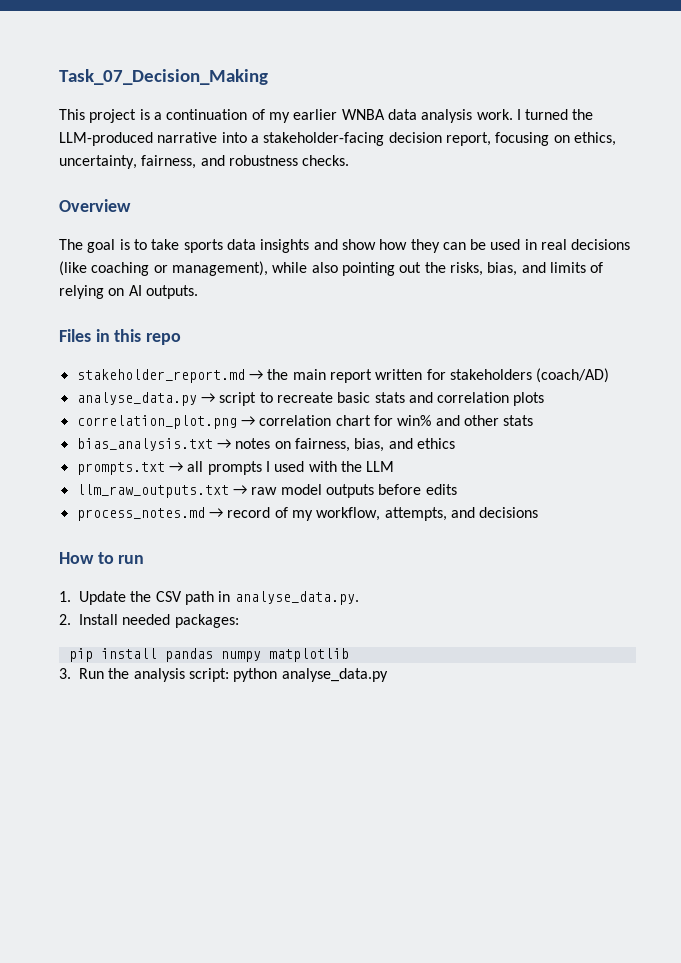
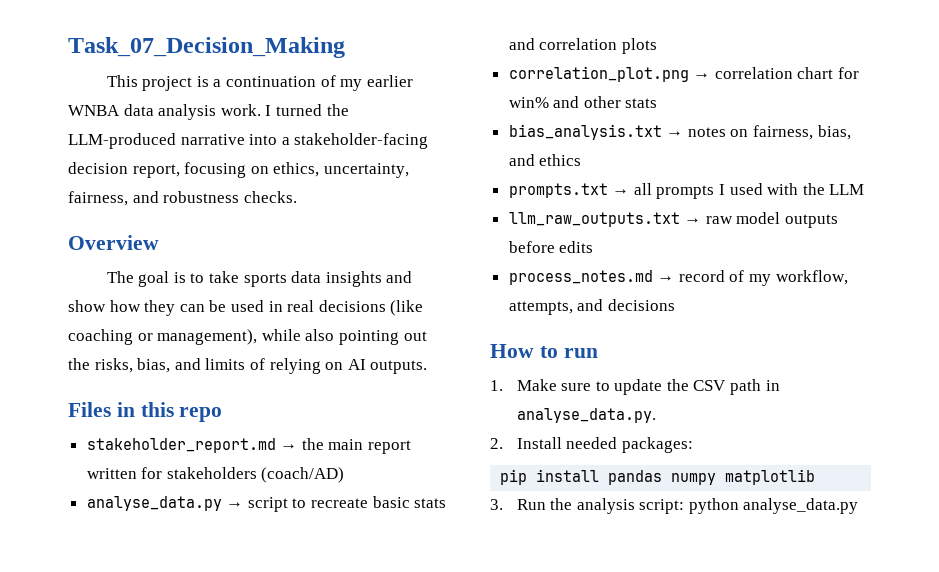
[79,591,126,605] Update -> [516,379,663,395] Make sure to update

